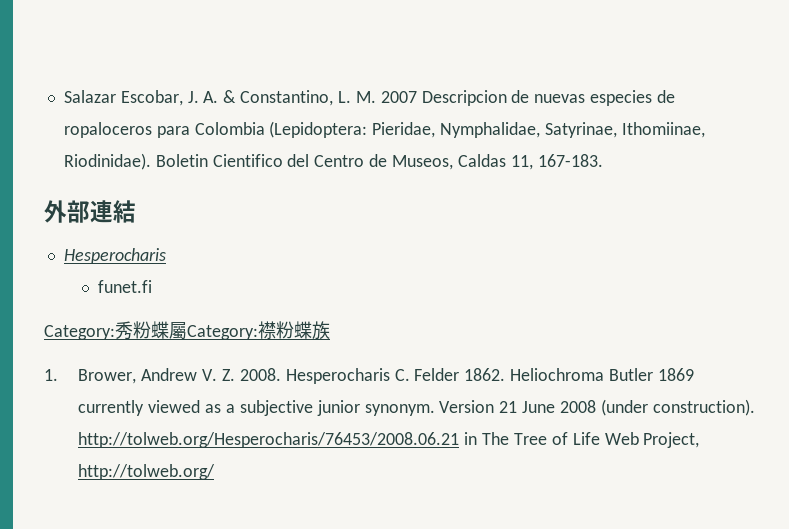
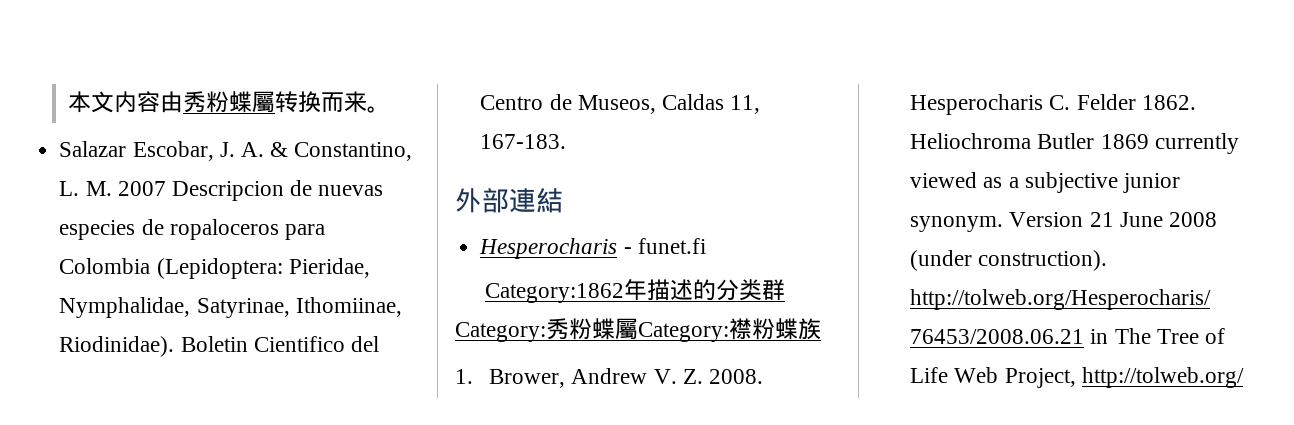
(63, 96) none -> [68,91,391,113] 本文内容由秀粉蝶屬转换而来。 //
(166, 256) // -> [623,247,632,254] -
(153, 286) none -> [485,279,786,303] Category:1862年描述的分类群

